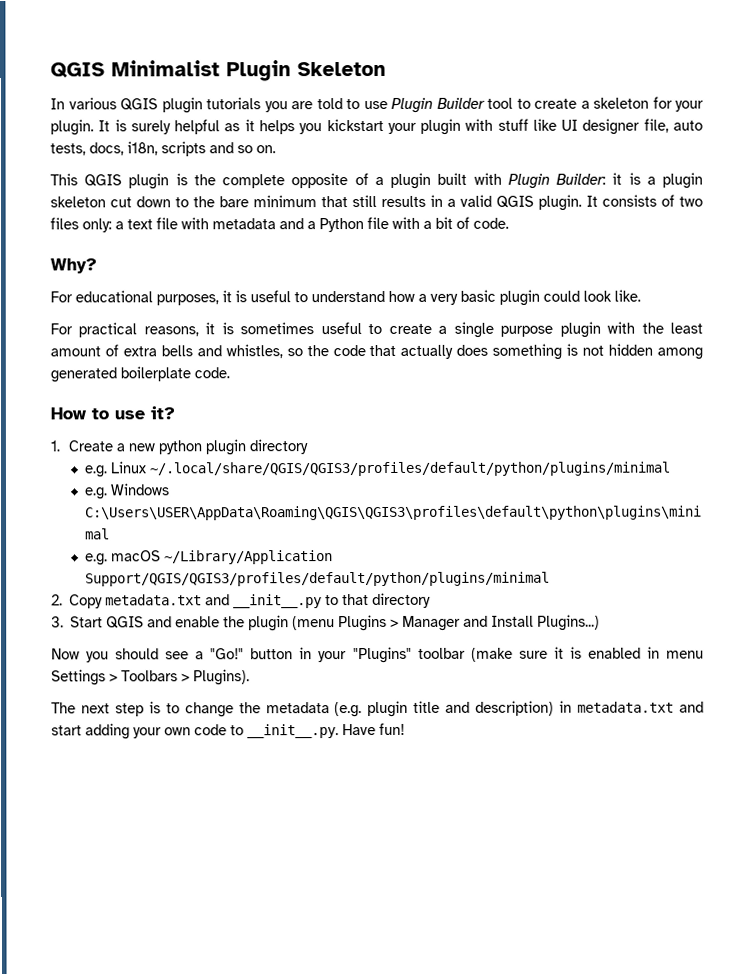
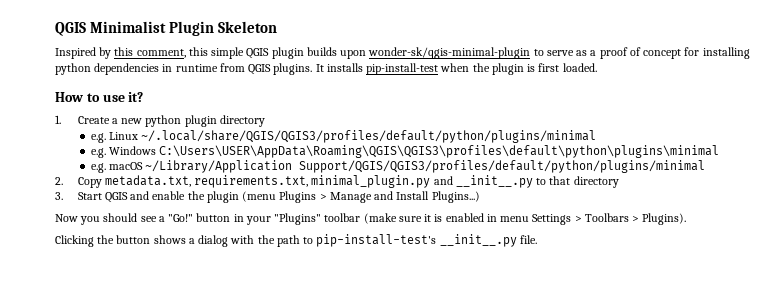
[50,96,704,114] [50,118,703,136] [50,141,276,157] [50,172,704,190] [50,194,703,211] [50,216,509,233] [50,258,97,274] [50,289,641,306] [50,321,703,338] [50,343,703,360] [50,366,230,383] In various QGIS plugin tutorials you are told to use Plugin Builder tool to create a skeleton for your plugin. It is surely helpful as it helps you kickstart your plugin with stuff like UI designer file, auto tests, docs, i18n, scripts and so on. // This QGIS plugin is the complete opposite of a plugin built with Plugin Builder: it is a plugin skeleton cut down to the bare minimum that still results in a valid QGIS plugin. It consists of two files only: a text file with metadata and a Python file with a bit of code. // Why? // For educational purposes, it is useful to understand how a very basic plugin could look like. // For practical reasons, it is sometimes useful to create a single purpose plugin with the least amount of extra bells and whistles, so the code that actually does something is not hidden among generated boilerplate code. -> [55,47,750,59] [55,63,597,75] Inspired by this comment, this simple QGIS plugin builds upon wonder-sk/qgis-minimal-plugin to serve as a proof of concept for installing python dependencies in runtime from QGIS plugins. It installs pip-install-test when the plugin is first loaded.
[105,594,203,606] metadata.txt -> [104,175,431,188] metadata.txt, requirements.txt, minimal_plugin.py
[402,615,462,631] Manager -> [329,192,372,203] Manage
[51,700,704,718] [51,722,405,740] The next step is to change the metadata (e.g. plugin title and description) in metadata.txt and start adding your own code to __init__.py. Have fun! -> [55,234,537,247] Clicking the button shows a dialog with the path to pip-install-test's __init__.py file.

